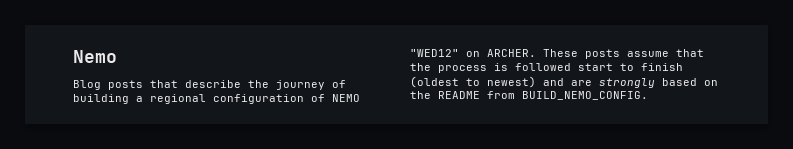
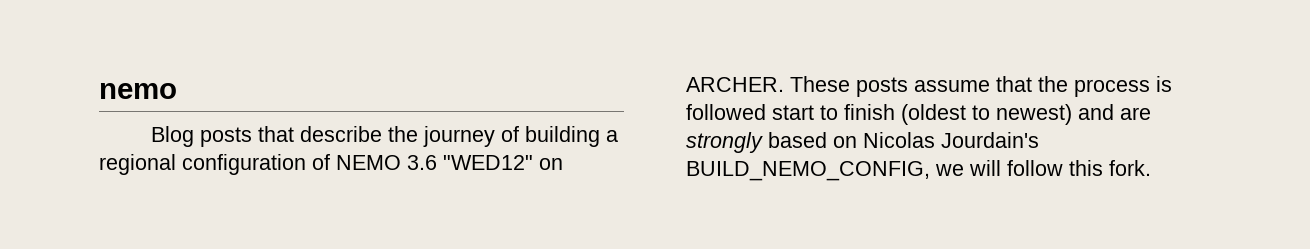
[73,50,117,63] Nemo -> [99,83,177,99] nemo
(360, 98) none -> [407,155,437,170] 3.6
[410,91,648,100] the README from BUILD_NEMO_CONFIG. -> [863,132,1039,148] [686,160,1151,181] Nicolas Jourdain's BUILD_NEMO_CONFIG, we will follow this fork.

